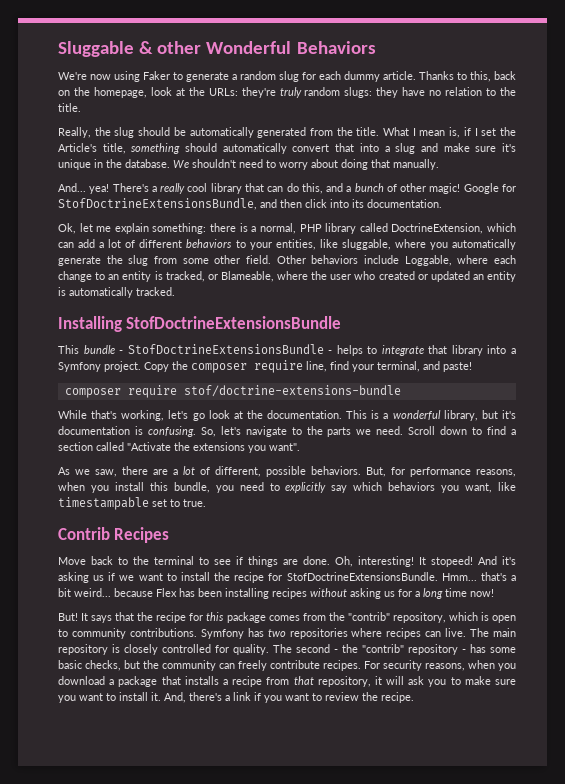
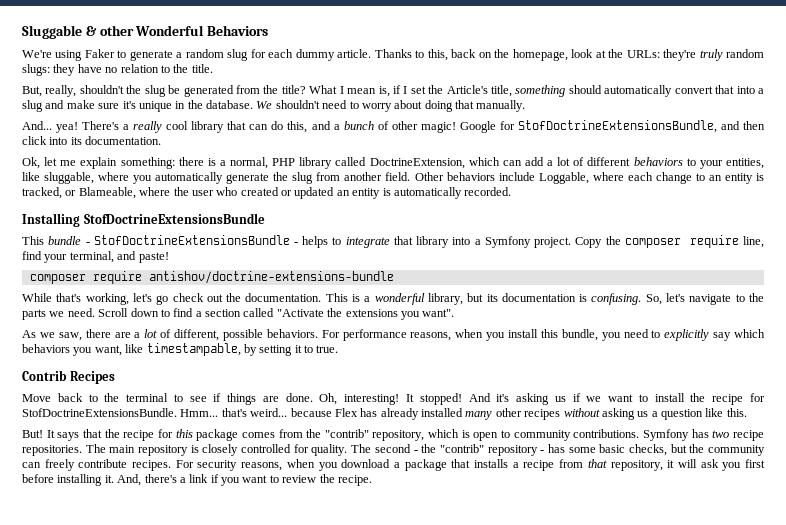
[90,74,111,80] now -> (52, 54) none
[58,127,254,138] Really, the slug should be automatically -> [22,85,181,97] But, really, shouldn't the slug be
[356,127,380,136] title. -> [281,85,306,94] title?
[182,255,241,264] some other -> [344,172,383,181] another
[136,287,175,296] tracked. -> [464,187,512,196] recorded.
[183,385,401,397] stof/doctrine-extensions-bundle -> [148,271,394,284] antishov/doctrine-extensions-bundle
[208,410,243,419] look at -> [172,293,223,302] check out
[501,410,516,419] it's -> [486,294,498,302] its
[366,467,405,477] But, for -> [321,330,340,338] For
[58,497,167,510] timestampable set -> [146,343,302,356] timestampable, by setting it
[431,556,473,567] stopeed! -> [419,393,462,405] stopped!
[510,575,516,581] [58,588,71,597] a bit -> (247, 412) none
[198,588,494,599] been installing recipes without asking us for a long time now! -> [380,408,747,420] already installed many other recipes without asking us a question like this.
[289,628,467,639] repositories where recipes can live. -> [733,430,765,441] [22,445,82,456] recipe repositories.
[450,676,516,685] [58,692,148,703] to make sure you want to install -> [744,459,765,468] [22,474,103,486] first before installing

